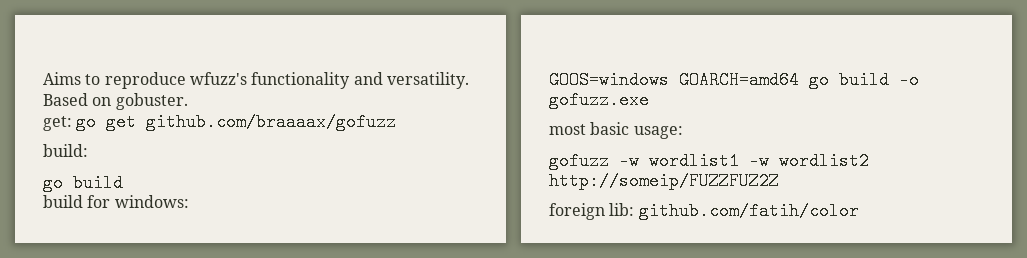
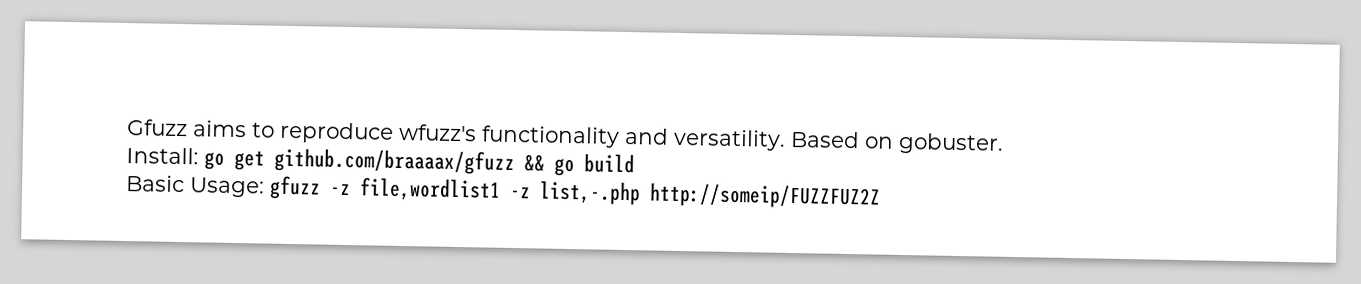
[43,72,81,85] Aims -> [127,119,247,138] Gfuzz aims
[43,116,72,131] get: -> [126,147,199,165] Install:
[146,113,397,131] [43,144,88,157] github.com/braaaax/gofuzz // build: // -> [274,147,545,176] github.com/braaaax/gfuzz &&
[43,195,189,208] [549,71,919,89] [549,91,649,109] [549,122,683,139] [549,152,869,170] [549,172,779,190] [549,202,859,220] build for windows: // GOOS=windows GOARCH=amd64 go build -o gofuzz.exe // most basic usage: // gofuzz -w wordlist1 -w wordlist2 http://someip/FUZZFUZ2Z // foreign lib: github.com/fatih/color -> [126,175,881,210] Basic Usage: gfuzz -z file,wordlist1 -z list,-.php http://someip/FUZZFUZ2Z

